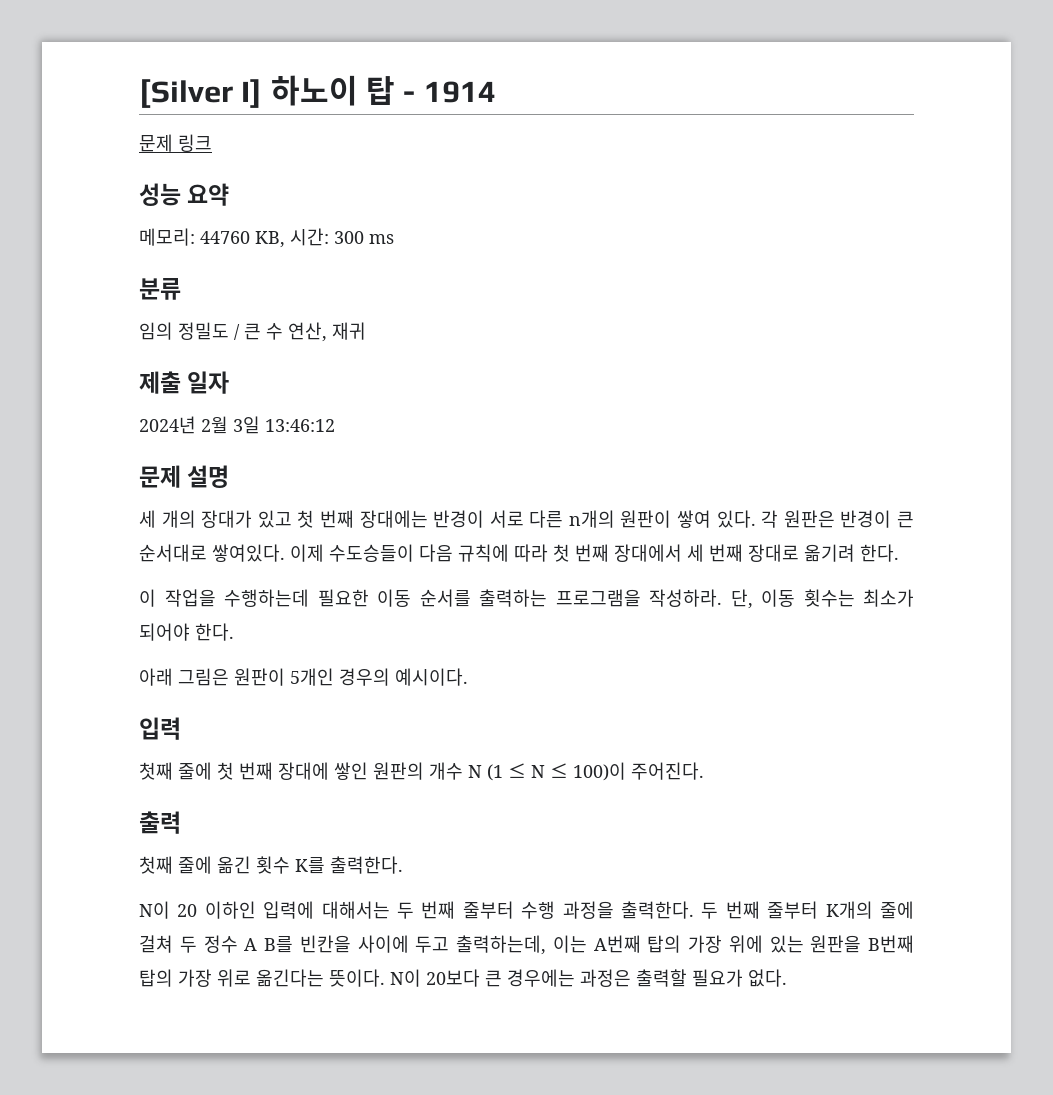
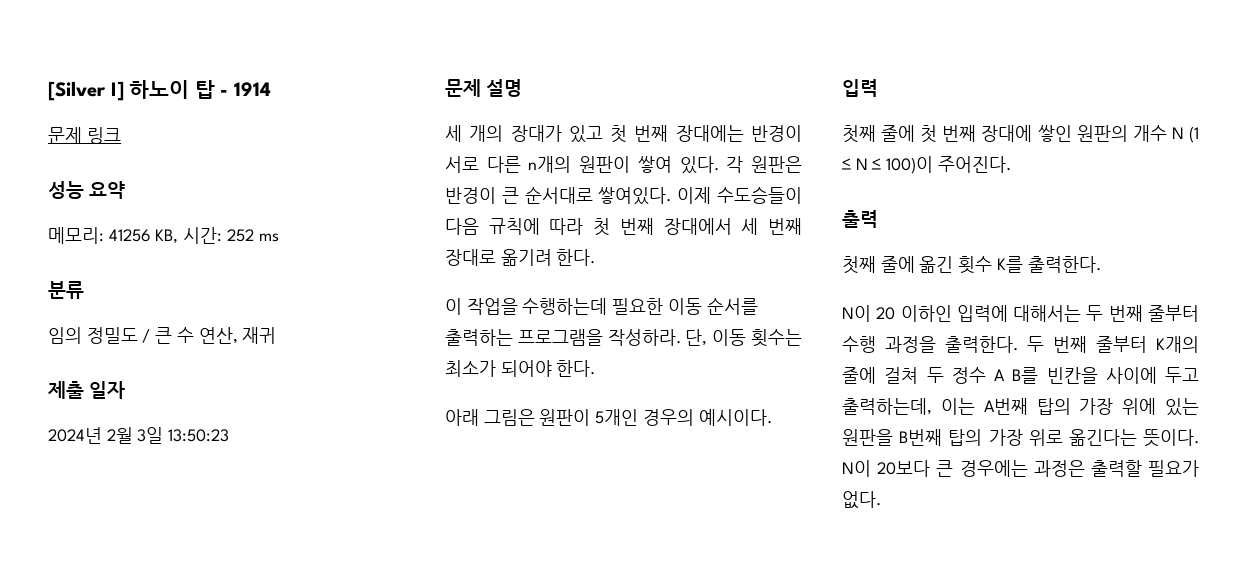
[200,231,250,244] 44760 -> [108,229,151,242] 41256
[334,231,364,244] 300 -> [226,229,254,242] 252
[265,419,335,432] 13:46:12 -> [168,429,230,442] 13:50:23

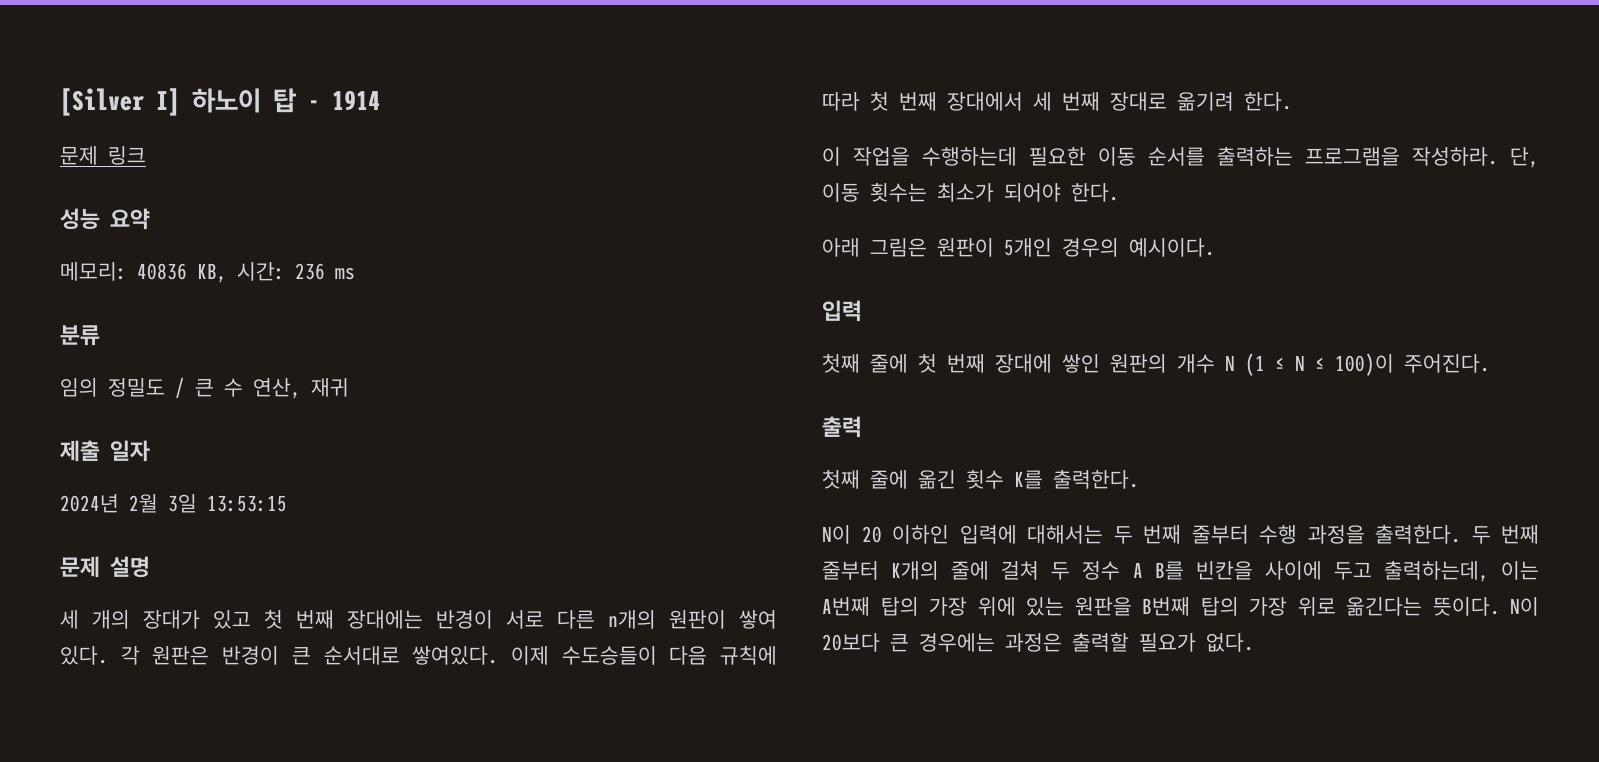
[108,229,151,242] 41256 -> [137,263,187,280] 40836
[226,229,254,242] 252 -> [295,263,325,280] 236
[168,429,230,442] 13:50:23 -> [207,495,287,512] 13:53:15

